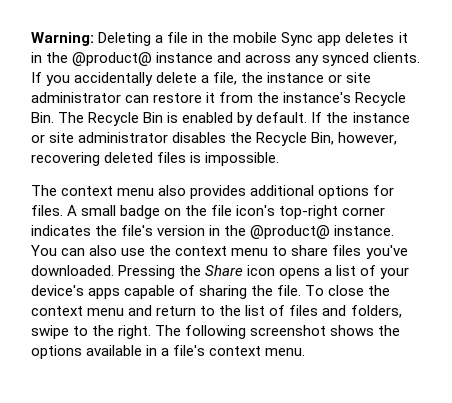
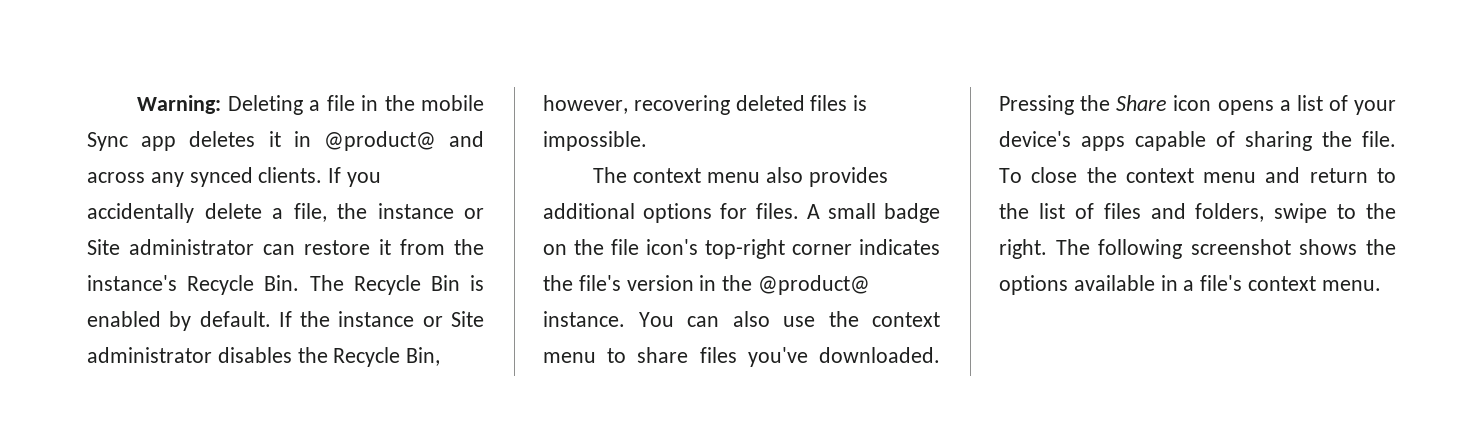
[46,52,214,66] the @product@ instance -> [323,131,436,151] @product@
[346,72,372,83] site -> [87,239,120,255] Site
[49,132,75,143] site -> [451,311,484,327] Site

